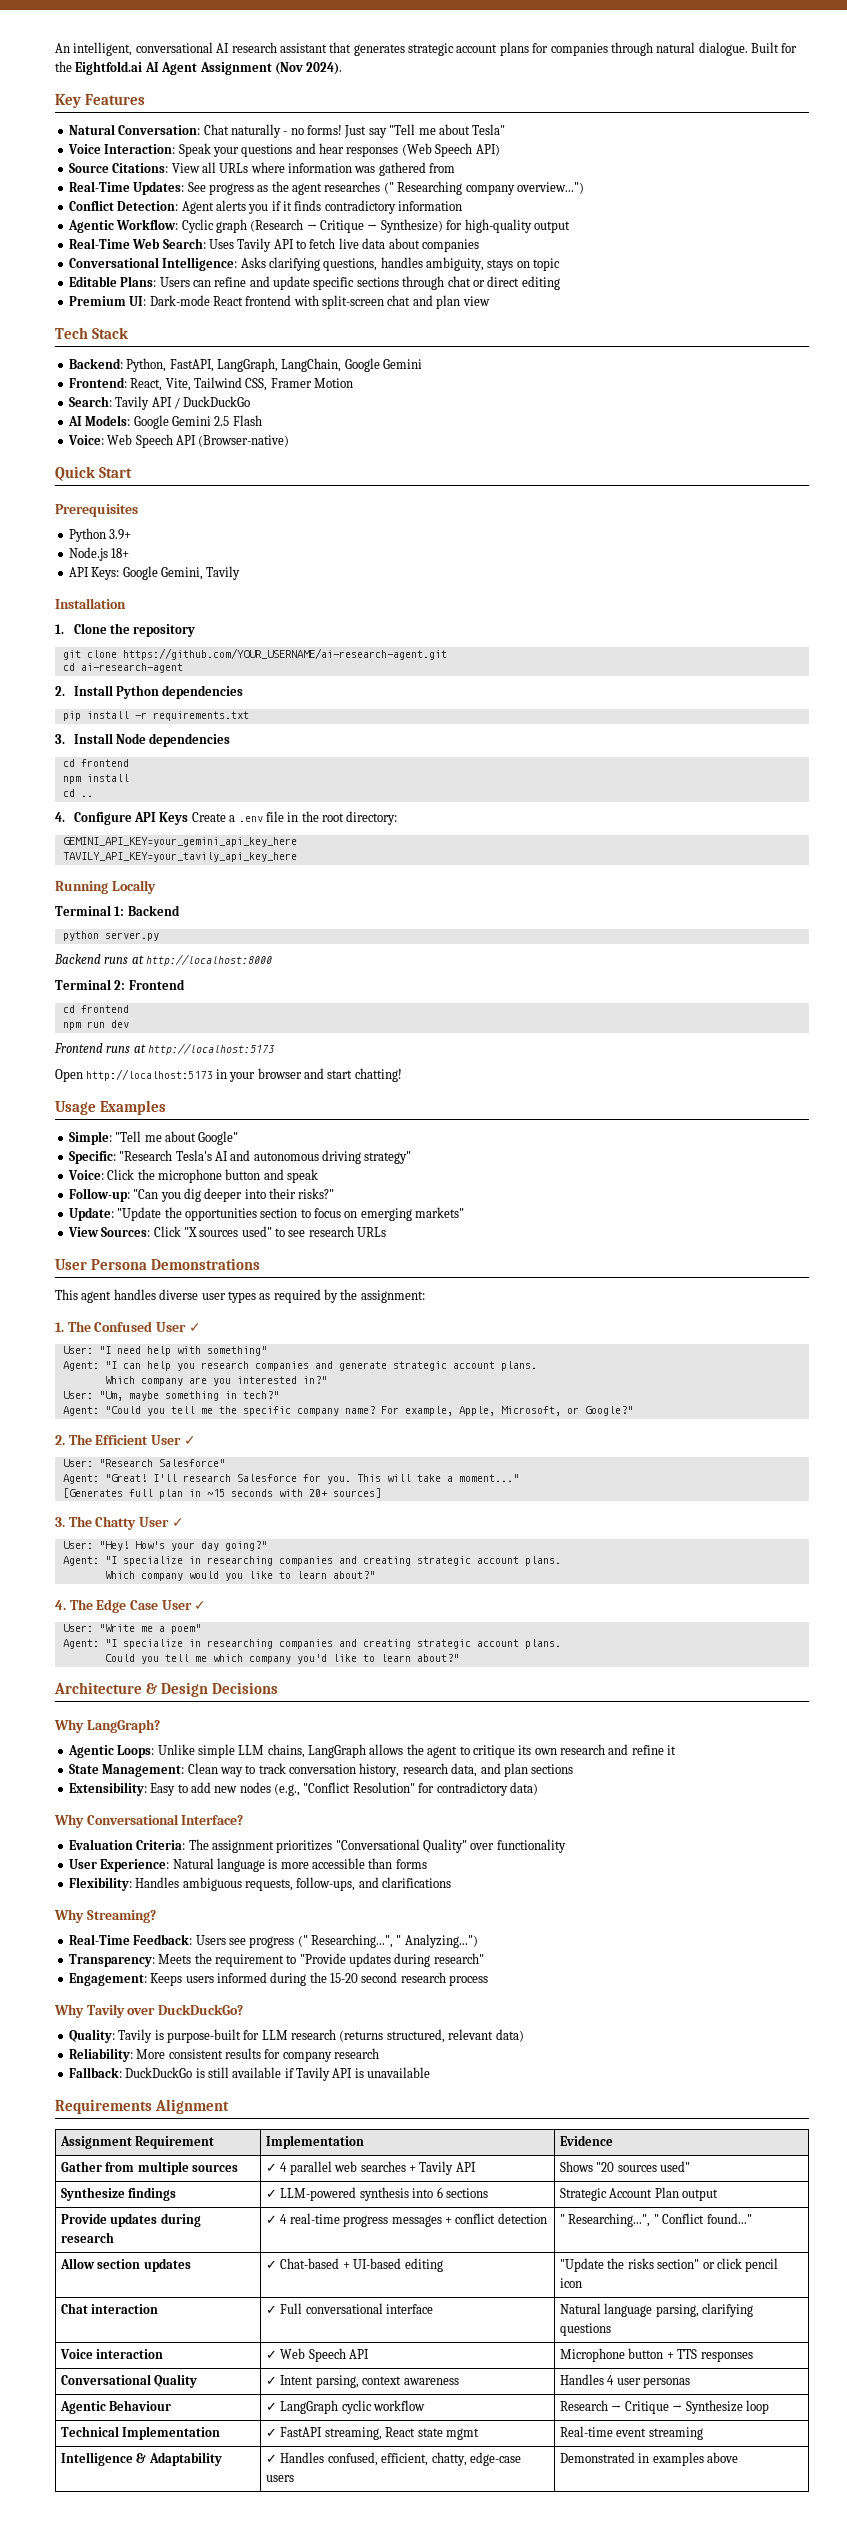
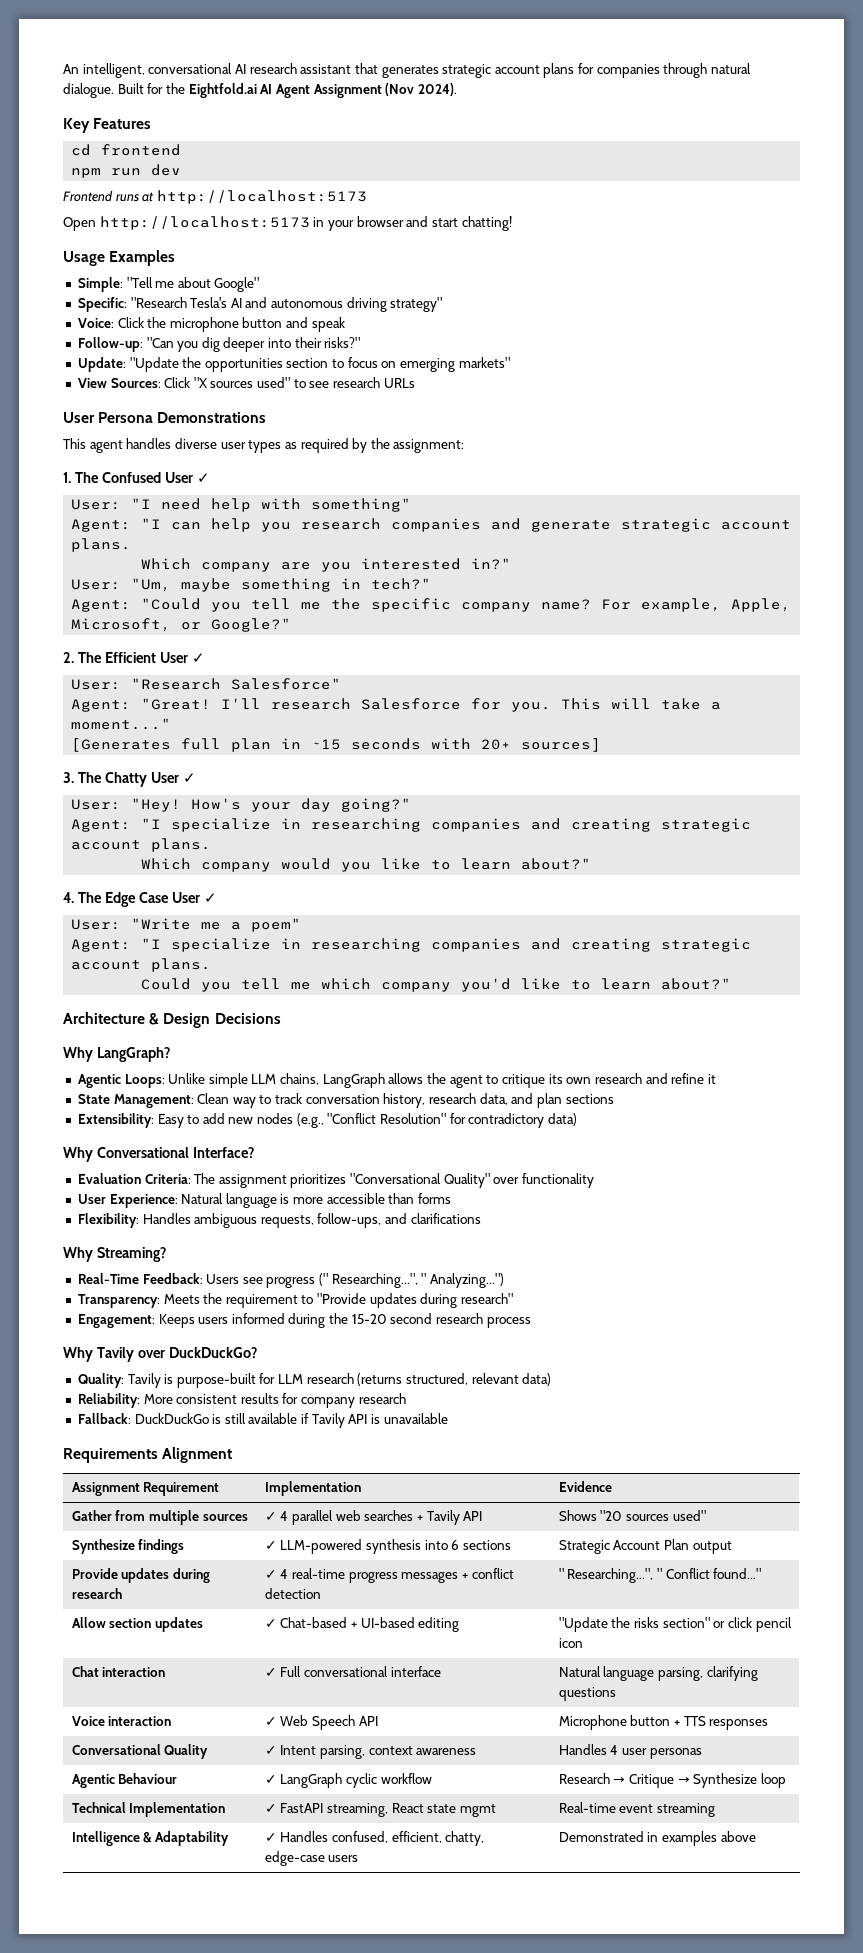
[68,124,506,138] [67,143,500,157] [68,162,456,176] [68,181,584,195] [68,200,463,214] [67,219,570,233] [68,238,479,252] [68,257,561,271] [68,276,560,290] [68,295,490,309] [55,327,128,339] [68,358,422,372] [68,377,353,391] [68,396,251,410] [67,415,262,429] [67,434,290,448] [55,466,132,481] [55,504,138,517] [68,528,132,542] [68,547,130,561] [68,566,241,580] [55,598,126,609] [55,623,196,637] [62,648,447,660] [62,663,183,673] [55,685,244,699] [62,711,249,721] [55,733,231,747] [62,759,129,767] [62,774,129,784] [62,789,93,797] [55,811,398,825] [62,837,297,847] [62,852,297,862] [55,880,156,894] [55,905,180,916] [62,931,159,941] [54,954,273,966] [55,979,185,990] // Natural Conversation: Chat naturally - no forms! Just say "Tell me about Tesla" // Voice Interaction: Speak your questions and hear responses (Web Speech API) // Source Citations: View all URLs where information was gathered from // Real-Time Updates: See progress as the agent researches (" Researching company overview...") // Conflict Detection: Agent alerts you if it finds contradictory information // Agentic Workflow: Cyclic graph (Research → Critique → Synthesize) for high-quality output // Real-Time Web Search: Uses Tavily API to fetch live data about companies // Conversational Intelligence: Asks clarifying questions, handles ambiguity, stays on topic // Editable Plans: Users can refine and update specific sections through chat or direct editing // Premium UI: Dark-mode React frontend with split-screen chat and plan view // Tech Stack // Backend: Python, FastAPI, LangGraph, LangChain, Google Gemini // Frontend: React, Vite, Tailwind CSS, Framer Motion // Search: Tavily API / DuckDuckGo // AI Models: Google Gemini 2.5 Flash // Voice: Web Speech API (Browser-native) // Quick Start // Prerequisites // Python 3.9+ // Node.js 18+ // API Keys: Google Gemini, Tavily // Installation // 1. Clone the repository // git clone https://github.com/YOUR_USERNAME/ai-research-agent.git // cd ai-research-agent // 2. Install Python dependencies // pip install -r requirements.txt // 3. Install Node dependencies // cd frontend // npm install // cd .. // 4. Configure API Keys Create a .env file in the root directory: // GEMINI_API_KEY=your_gemini_api_key_here // TAVILY_API_KEY=your_tavily_api_key_here // Running Locally // Terminal 1: Backend // python server.py // Backend runs at http://localhost:8000 // Terminal 2: Frontend -> (152, 123) none

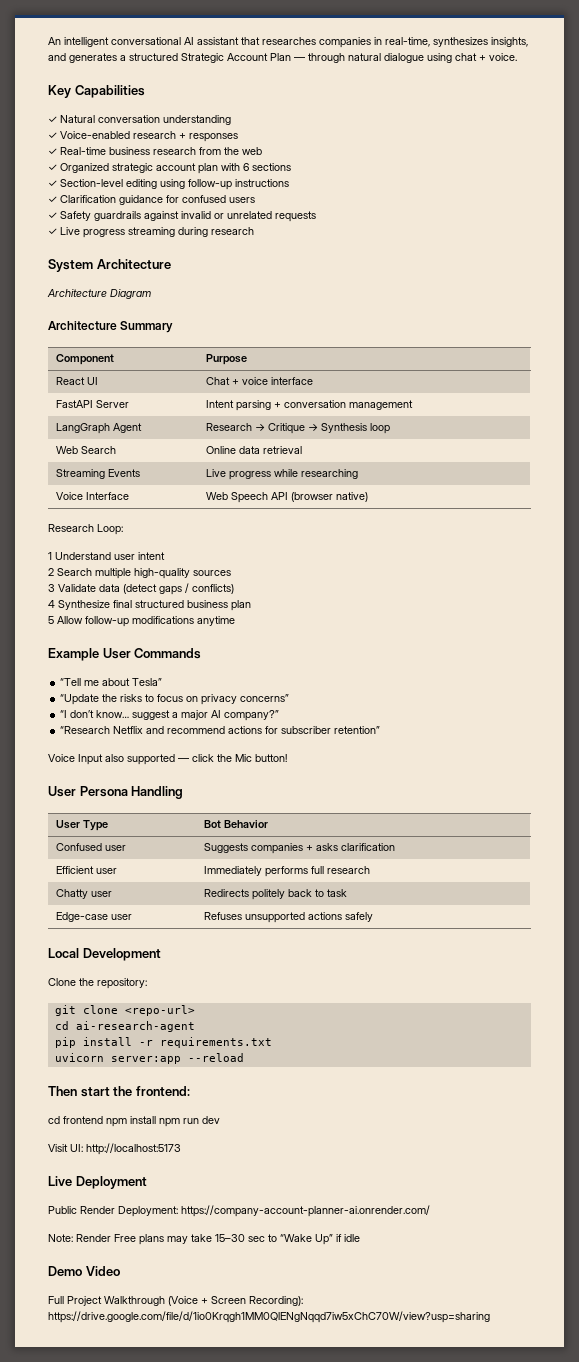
[82,63,145,78] intelligent, -> [64,37,109,47] intelligent
[249,63,297,74] research -> (194, 41) none
[381,63,752,78] [63,83,457,98] [63,118,152,133] [71,144,182,156] [71,164,182,178] [63,190,367,204] [63,216,512,231] [63,250,176,266] [77,277,260,292] [77,297,443,312] [77,317,345,332] [77,337,361,352] [77,357,510,372] [77,377,415,388] [63,412,267,423] [63,438,465,453] [63,472,210,483] [71,498,412,512] [71,518,792,532] [71,538,132,552] [141,558,512,572] [71,578,432,592] [71,598,792,612] [71,618,292,632] [63,652,205,663] [71,678,342,690] [71,698,722,712] [71,718,172,730] [71,738,602,752] [63,772,196,787] [71,798,412,812] [71,818,752,832] [71,838,212,852] [141,858,592,872] [63,892,217,907] [71,918,302,932] [71,938,752,952] [71,958,212,972] [141,978,732,992] [63,1012,281,1028] [63,1047,170,1062] [77,1073,716,1088] [77,1093,614,1108] [77,1113,577,1128] [63,1147,254,1162] [77,1173,595,1188] [77,1193,452,1208] [77,1213,481,1228] [63,1247,166,1262] [77,1273,505,1288] [77,1293,514,1308] [77,1313,531,1328] [63,1347,257,1362] [77,1373,552,1388] [77,1393,406,1408] [77,1413,448,1428] [63,1447,233,1463] [71,1482,220,1496] [264,1481,361,1496] [558,1481,612,1492] [71,1510,248,1525] [264,1510,483,1525] [558,1510,706,1521] [71,1539,185,1554] [264,1539,511,1554] [558,1539,732,1554] [71,1568,211,1583] [71,1588,122,1599] [264,1568,514,1583] [264,1588,321,1599] [558,1568,762,1583] [71,1617,204,1632] [264,1617,460,1632] [558,1617,792,1632] [558,1638,583,1648] [71,1666,166,1677] [264,1666,441,1677] [558,1666,758,1681] [558,1687,616,1701] [71,1716,172,1726] [264,1715,378,1730] [558,1715,769,1730] [71,1744,209,1759] [264,1745,477,1759] [558,1744,702,1759] [71,1773,178,1788] [264,1773,432,1788] generates strategic account plans for companies through natural dialogue. Built for the Eightfold.ai AI Agent Assignment (Nov 2024). // Key Features // cd frontend // npm run dev // Frontend runs at http://localhost:5173 // Open http://localhost:5173 in your browser and start chatting! // Usage Examples // Simple: "Tell me about Google" // Specific: "Research Tesla's AI and autonomous driving strategy" // Voice: Click the microphone button and speak // Follow-up: "Can you dig deeper into their risks?" // Update: "Update the opportunities section to focus on emerging markets" // View Sources: Click "X sources used" to see research URLs // User Persona Demonstrations // This agent handles diverse user types as required by the assignment: // 1. The Confused User ✓ // User: "I need help with something" // Agent: "I can help you research companies and generate strategic account plans. // Which company are you interested in?" // User: "Um, maybe something in tech?" // Agent: "Could you tell me the specific company name? For example, Apple, Microsoft, or Google?" // 2. The Efficient User ✓ // User: "Research Salesforce" // Agent: "Great! I'll research Salesforce for you. This will take a moment..." // [Generates full plan in ~15 seconds with 20+ sources] // 3. The Chatty User ✓ // User: "Hey! How's your day going?" // Agent: "I specialize in researching companies and creating strategic account plans. // Which company would you like to learn about?" // 4. The Edge Case User ✓ // User: "Write me a poem" // Agent: "I specialize in researching companies and creating strategic account plans. // Could you tell me which company you'd like to learn about?" // Architecture & Design Decisions // Why LangGraph? // Agentic Loops: Unlike simple LLM chains, LangGraph allows the agent to critique its own research and refine it // State Management: Clean way to track conversation history, research data, and plan sections // Extensibility: Easy to add new nodes (e.g., "Conflict Resolution" for contradictory data) // Why Conversational Interface? // Evaluation Criteria: The assignment prioritizes "Conversational Quality" over functionality // User Experience: Natural language is more accessible than forms // Flexibility: Handles ambiguous requests, follow-ups, and clarifications // Why Streaming? // Real-Time Feedback: Users see progress (" Researching...", " Analyzing...") // Transparency: Meets the requirement to "Provide updates during research" // Engagement: Keeps users informed during the 15-20 second research process // Why Tavily over DuckDuckGo? // Quality: Tavily is purpose-built for LLM research (returns structured, relevant data) // Reliability: More consistent results for company research // Fallback: DuckDuckGo is still available if Tavily API is unavailable // Requirements Alignment // Assignment Requirement | Implementation | Evidence // Gather from multiple sources | ✓ 4 parallel web searches + Tavily API | Shows "20 sources used" // Synthesize findings | ✓ LLM-powered synthesis into 6 sections | Strategic Account Plan output // Provide updates during research | ✓ 4 real-time progress messages + conflict detection | " Researching...", " Conflict found..." // Allow section updates | ✓ Chat-based + UI-based editing | "Update the risks section" or click pencil icon // Chat interaction | ✓ Full conversational interface | Natural language parsing, clarifying questions // Voice interaction | ✓ Web Speech API | Microphone button + TTS responses // Conversational Quality | ✓ Intent parsing, context awareness | Handles 4 user personas // Agentic Behaviour | ✓ LangGraph cyclic workflow -> [262,37,528,48] [48,53,517,63] [48,85,145,98] [48,115,231,125] [48,131,238,142] [48,147,262,155] [48,163,291,174] [48,179,289,190] [48,195,255,205] [48,211,316,222] [48,227,254,238] [48,259,171,272] [47,289,151,299] [48,321,174,333] [55,354,114,365] [205,354,247,365] [55,377,98,385] [205,377,313,385] [55,400,129,408] [205,400,413,411] [55,423,142,434] researches companies in real-time, synthesizes insights, and generates a structured Strategic Account Plan — through natural dialogue using chat + voice. // Key Capabilities // ✓ Natural conversation understanding // ✓ Voice-enabled research + responses // ✓ Real-time business research from the web // ✓ Organized strategic account plan with 6 sections // ✓ Section-level editing using follow-up instructions // ✓ Clarification guidance for confused users // ✓ Safety guardrails against invalid or unrelated requests // ✓ Live progress streaming during research // System Architecture // Architecture Diagram // Architecture Summary // Component | Purpose // React UI | Chat + voice interface // FastAPI Server | Intent parsing + conversation management // LangGraph Agent
[693,1773,758,1788] Synthesize -> [320,423,367,433] Synthesis
[71,1802,226,1817] [264,1803,496,1817] [558,1802,716,1817] [71,1831,230,1846] [264,1831,485,1846] [264,1851,359,1866] [558,1831,756,1846] Technical Implementation | ✓ FastAPI streaming, React state mgmt | Real-time event streaming // Intelligence & Adaptability | ✓ Handles confused, efficient, chatty, edge-case users | Demonstrated in examples above -> [55,446,116,454] [205,446,302,454] [55,469,140,479] [205,469,358,480] [55,492,129,500] [205,492,368,503] [48,524,123,535] [48,552,165,560] [48,568,231,579] [48,583,234,595] [48,600,251,611] [48,616,235,627] [48,648,202,661] [60,678,163,686] [60,694,290,705] [60,710,280,721] [60,726,381,734] [48,754,287,765] [48,786,184,799] [55,820,108,831] [203,820,268,828] [55,843,126,851] [203,843,395,854] [55,866,117,874] [203,866,370,877] [55,889,112,899] [203,889,347,900] [55,912,132,922] [203,912,373,923] [48,948,161,961] [48,978,147,989] [54,1005,195,1016] [54,1021,195,1032] [54,1037,272,1048] [54,1053,244,1064] [48,1086,190,1097] [48,1116,220,1127] [48,1143,181,1155] [48,1176,147,1189] [48,1205,430,1217] [48,1234,360,1245] [48,1266,120,1276] [48,1296,303,1306] [48,1311,490,1323] Web Search | Online data retrieval // Streaming Events | Live progress while researching // Voice Interface | Web Speech API (browser native) // Research Loop: // 1 Understand user intent // 2 Search multiple high-quality sources // 3 Validate data (detect gaps / conflicts) // 4 Synthesize final structured business plan // 5 Allow follow-up modifications anytime // Example User Commands // “Tell me about Tesla” // “Update the risks to focus on privacy concerns” // “I don’t know… suggest a major AI company?” // “Research Netflix and recommend actions for subscriber retention” // Voice Input also supported — click the Mic button! // User Persona Handling // User Type | Bot Behavior // Confused user | Suggests companies + asks clarification // Efficient user | Immediately performs full research // Chatty user | Redirects politely back to task // Edge-case user | Refuses unsupported actions safely // Local Development // Clone the repository: // git clone <repo-url> // cd ai-research-agent // pip install -r requirements.txt // uvicorn server:app --reload // Then start the frontend: // cd frontend npm install npm run dev // Visit UI: http://localhost:5173 // Live Deployment // Public Render Deployment: https://company-account-planner-ai.onrender.com/ // Note: Render Free plans may take 15–30 sec to “Wake Up” if idle // Demo Video // Full Project Walkthrough (Voice + Screen Recording): https://drive.google.com/file/d/1io0Krqgh1MM0QlENgNqqd7iw5xChC70W/view?usp=sharing

